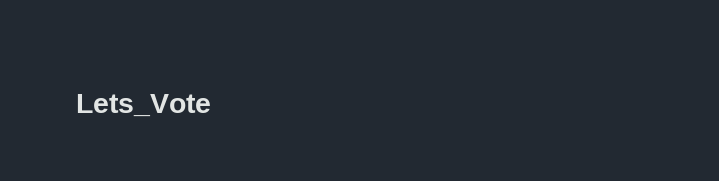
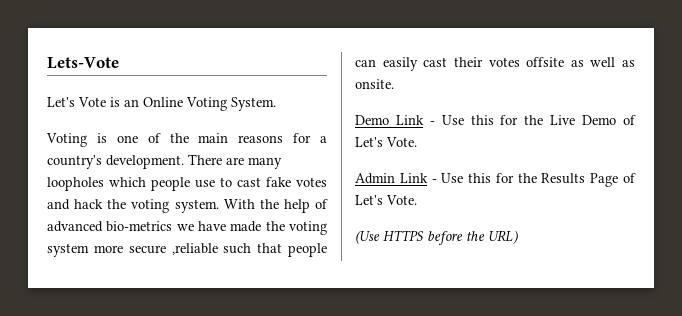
[76,94,211,117] Lets_Vote -> [47,57,119,69] [47,97,276,111] [46,133,327,147] [47,154,282,169] [47,177,327,191] [47,199,328,213] [47,221,328,235] [47,243,327,257] [355,57,635,71] [355,79,394,89] [355,115,636,125] [355,137,417,147] [355,173,636,187] [355,195,417,205] [355,230,518,245] Lets-Vote // Let's Vote is an Online Voting System. // Voting is one of the main reasons for a country's development. There are many loopholes which people use to cast fake votes and hack the voting system. With the help of advanced bio-metrics we have made the voting system more secure ,reliable such that people can easily cast their votes offsite as well as onsite. // Demo Link - Use this for the Live Demo of Let's Vote. // Admin Link - Use this for the Results Page of Let's Vote. // (Use HTTPS before the URL)

